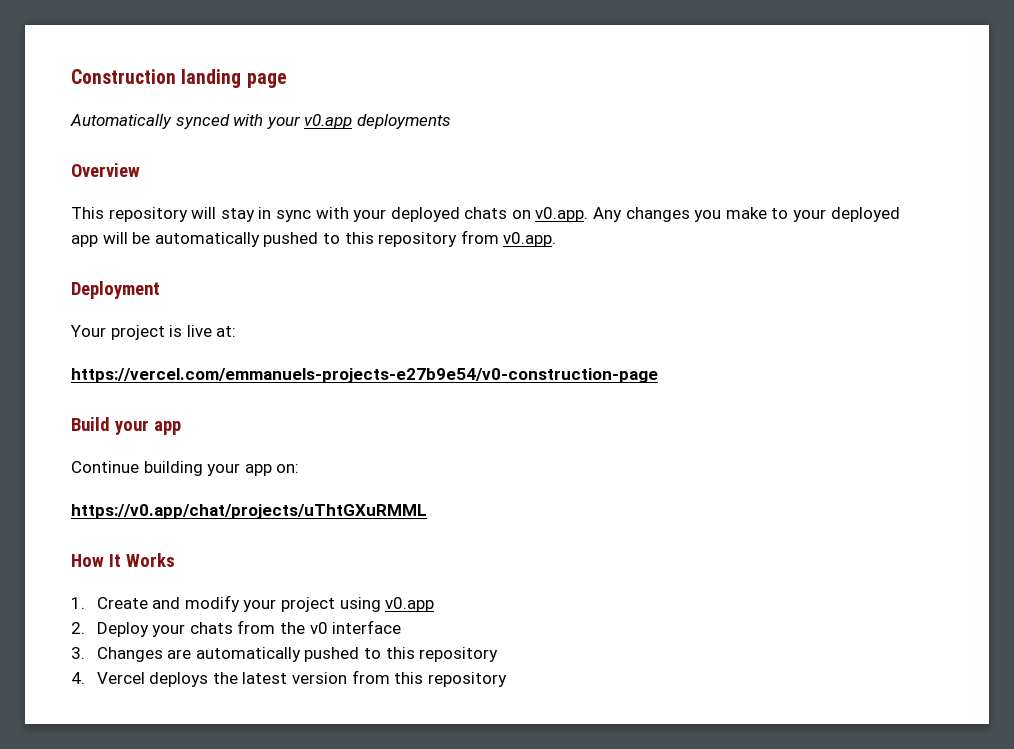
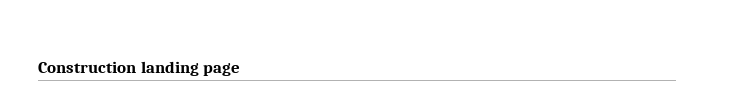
[70,114,451,129] [71,163,140,177] [71,207,900,222] [71,230,557,247] [71,281,160,299] [70,325,237,340] [71,368,658,383] [71,417,181,435] [71,461,300,476] [71,504,427,519] [71,553,175,567] [71,595,435,612] [71,620,402,637] [71,647,499,662] [71,670,507,687] // Automatically synced with your v0.app deployments // Overview // This repository will stay in sync with your deployed chats on v0.app. Any changes you make to your deployed app will be automatically pushed to this repository from v0.app. // Deployment // Your project is live at: // https://vercel.com/emmanuels-projects-e27b9e54/v0-construction-page // Build your app // Continue building your app on: // https://v0.app/chat/projects/uThtGXuRMML // How It Works // 1. Create and modify your project using v0.app // 2. Deploy your chats from the v0 interface // 3. Changes are automatically pushed to this repository // 4. Vercel deploys the latest version from this repository -> (241, 69) none

